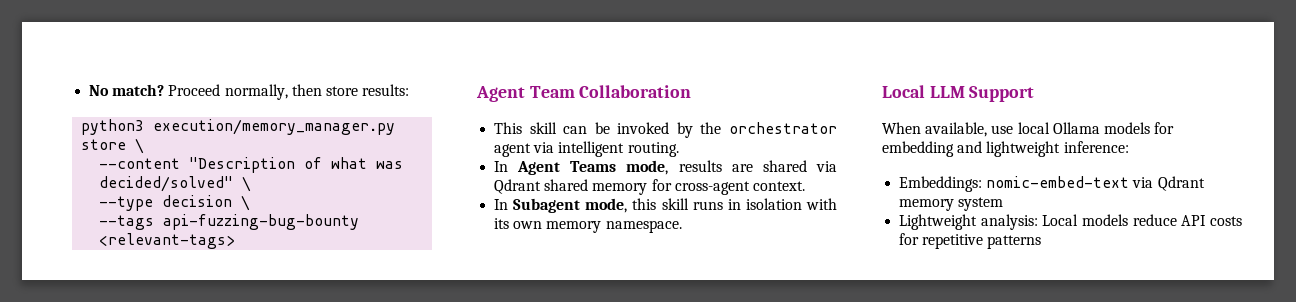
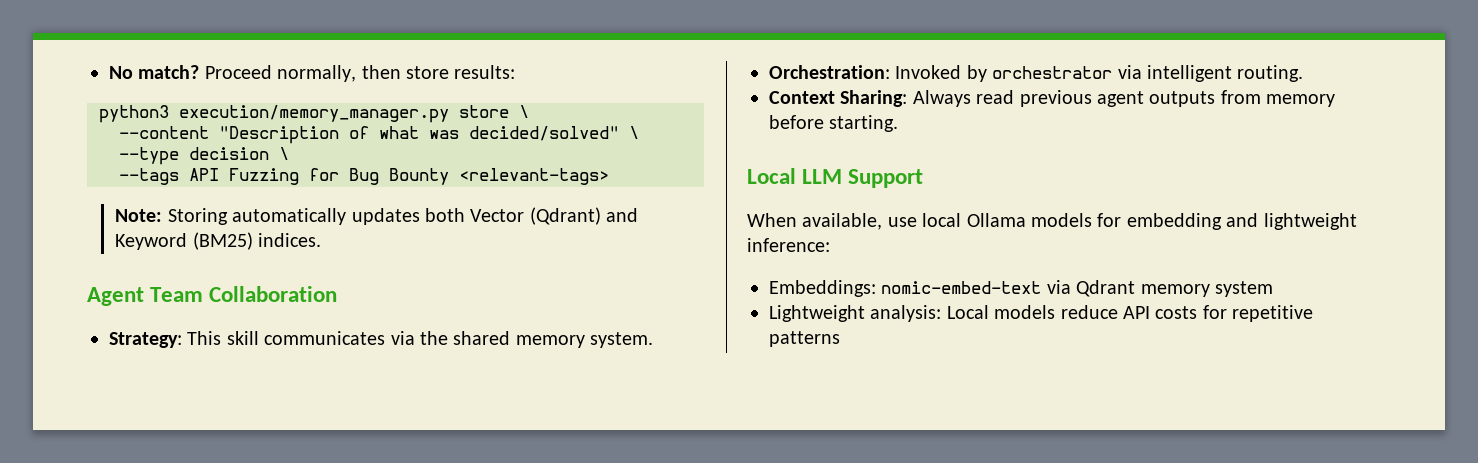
[163,214,360,230] [99,233,236,249] api-fuzzing-bug-bounty <relevant-tags> -> [189,168,609,185] [115,207,639,225] [115,232,322,250] API Fuzzing for Bug Bounty <relevant-tags> // Note: Storing automatically updates both Vector (Qdrant) and Keyword (BM25) indices.
(692, 91) none -> [109,332,182,348] Strategy:
[563,122,837,138] [494,141,679,157] [494,160,837,175] [494,179,805,195] [494,198,837,213] [494,218,682,233] can be invoked by the orchestrator agent via intelligent routing. // In Agent Teams mode, results are shared via Qdrant shared memory for cross-agent context. // In Subagent mode, this skill runs in isolation with its own memory namespace. -> [264,331,654,348] [769,65,1304,82] [769,90,1336,107] [769,115,899,132] communicates via the shared memory system. // Orchestration: Invoked by orchestrator via intelligent routing. // Context Sharing: Always read previous agent outputs from memory before starting.

